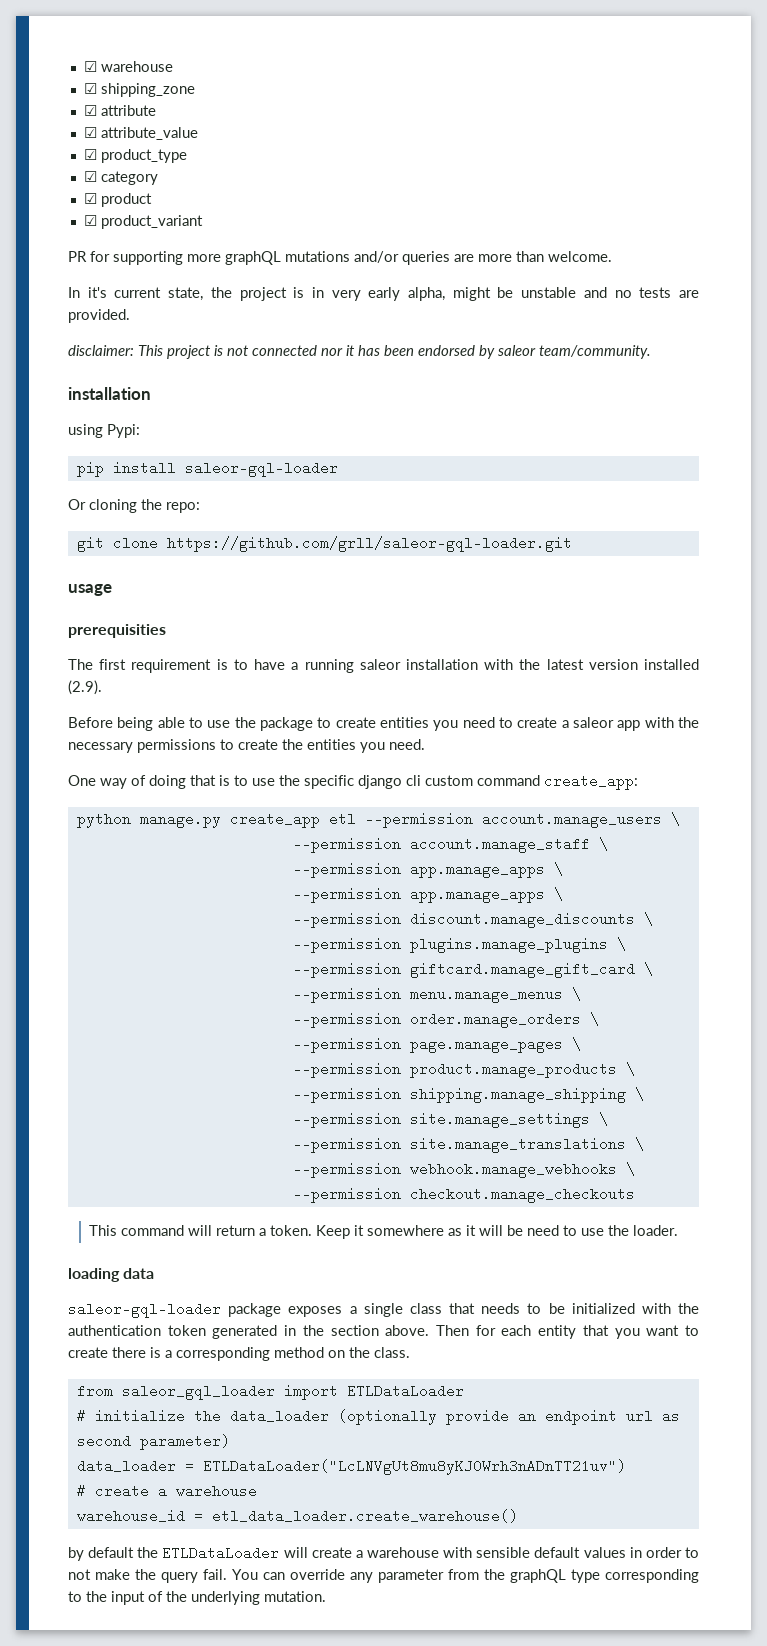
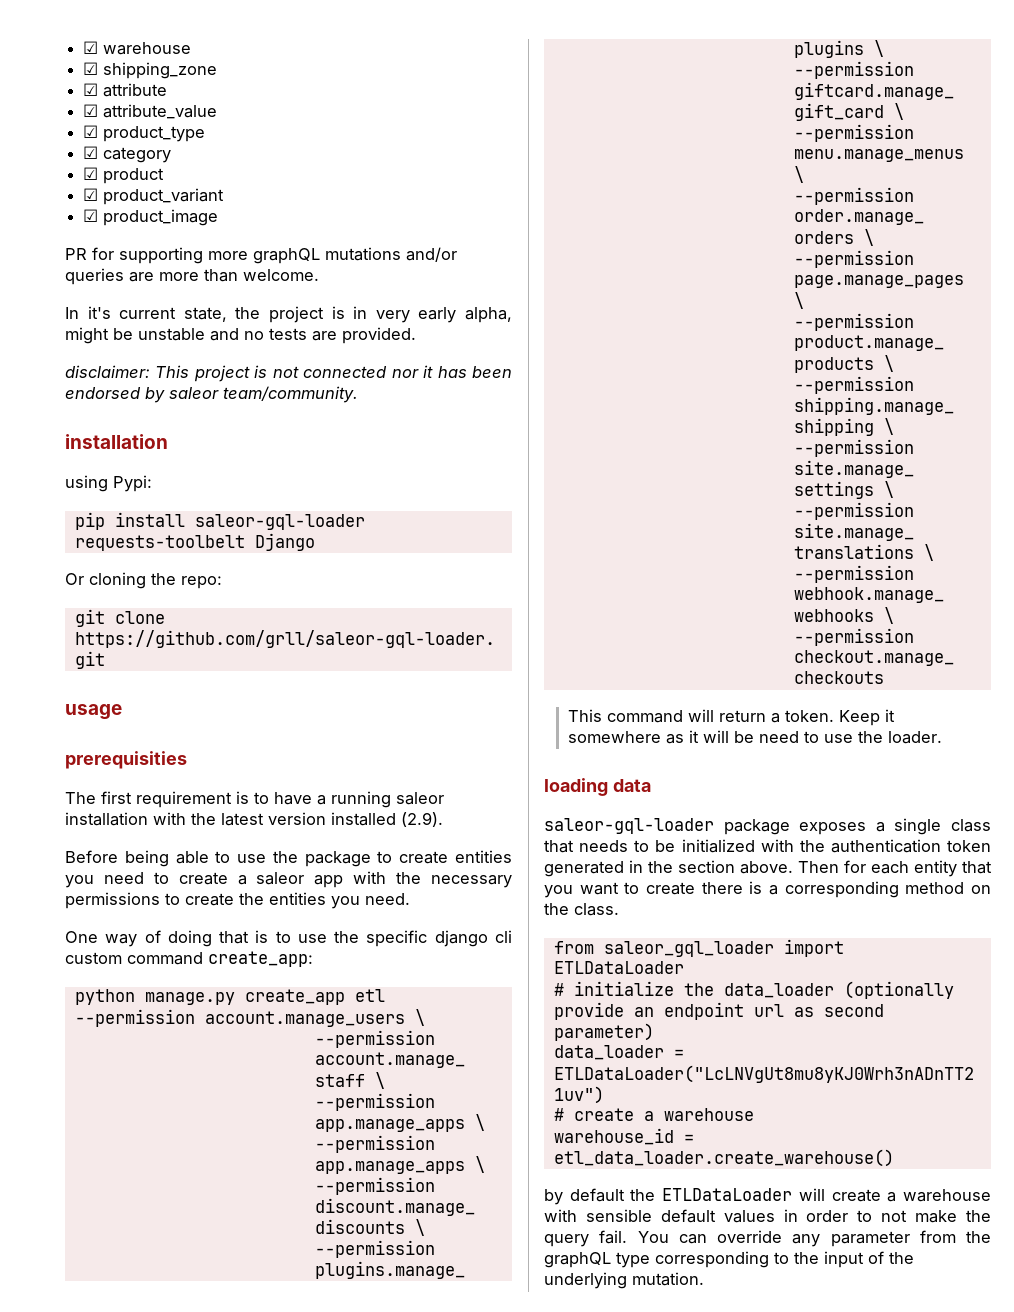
(203, 222) none -> [83,209,219,226] // ☑ product_image
(338, 469) none -> [74,533,315,551] requests-toolbelt Django

